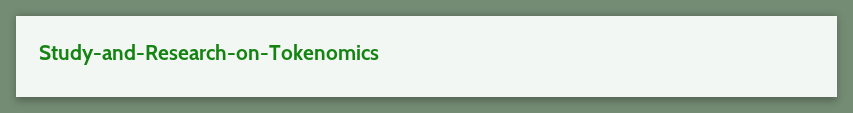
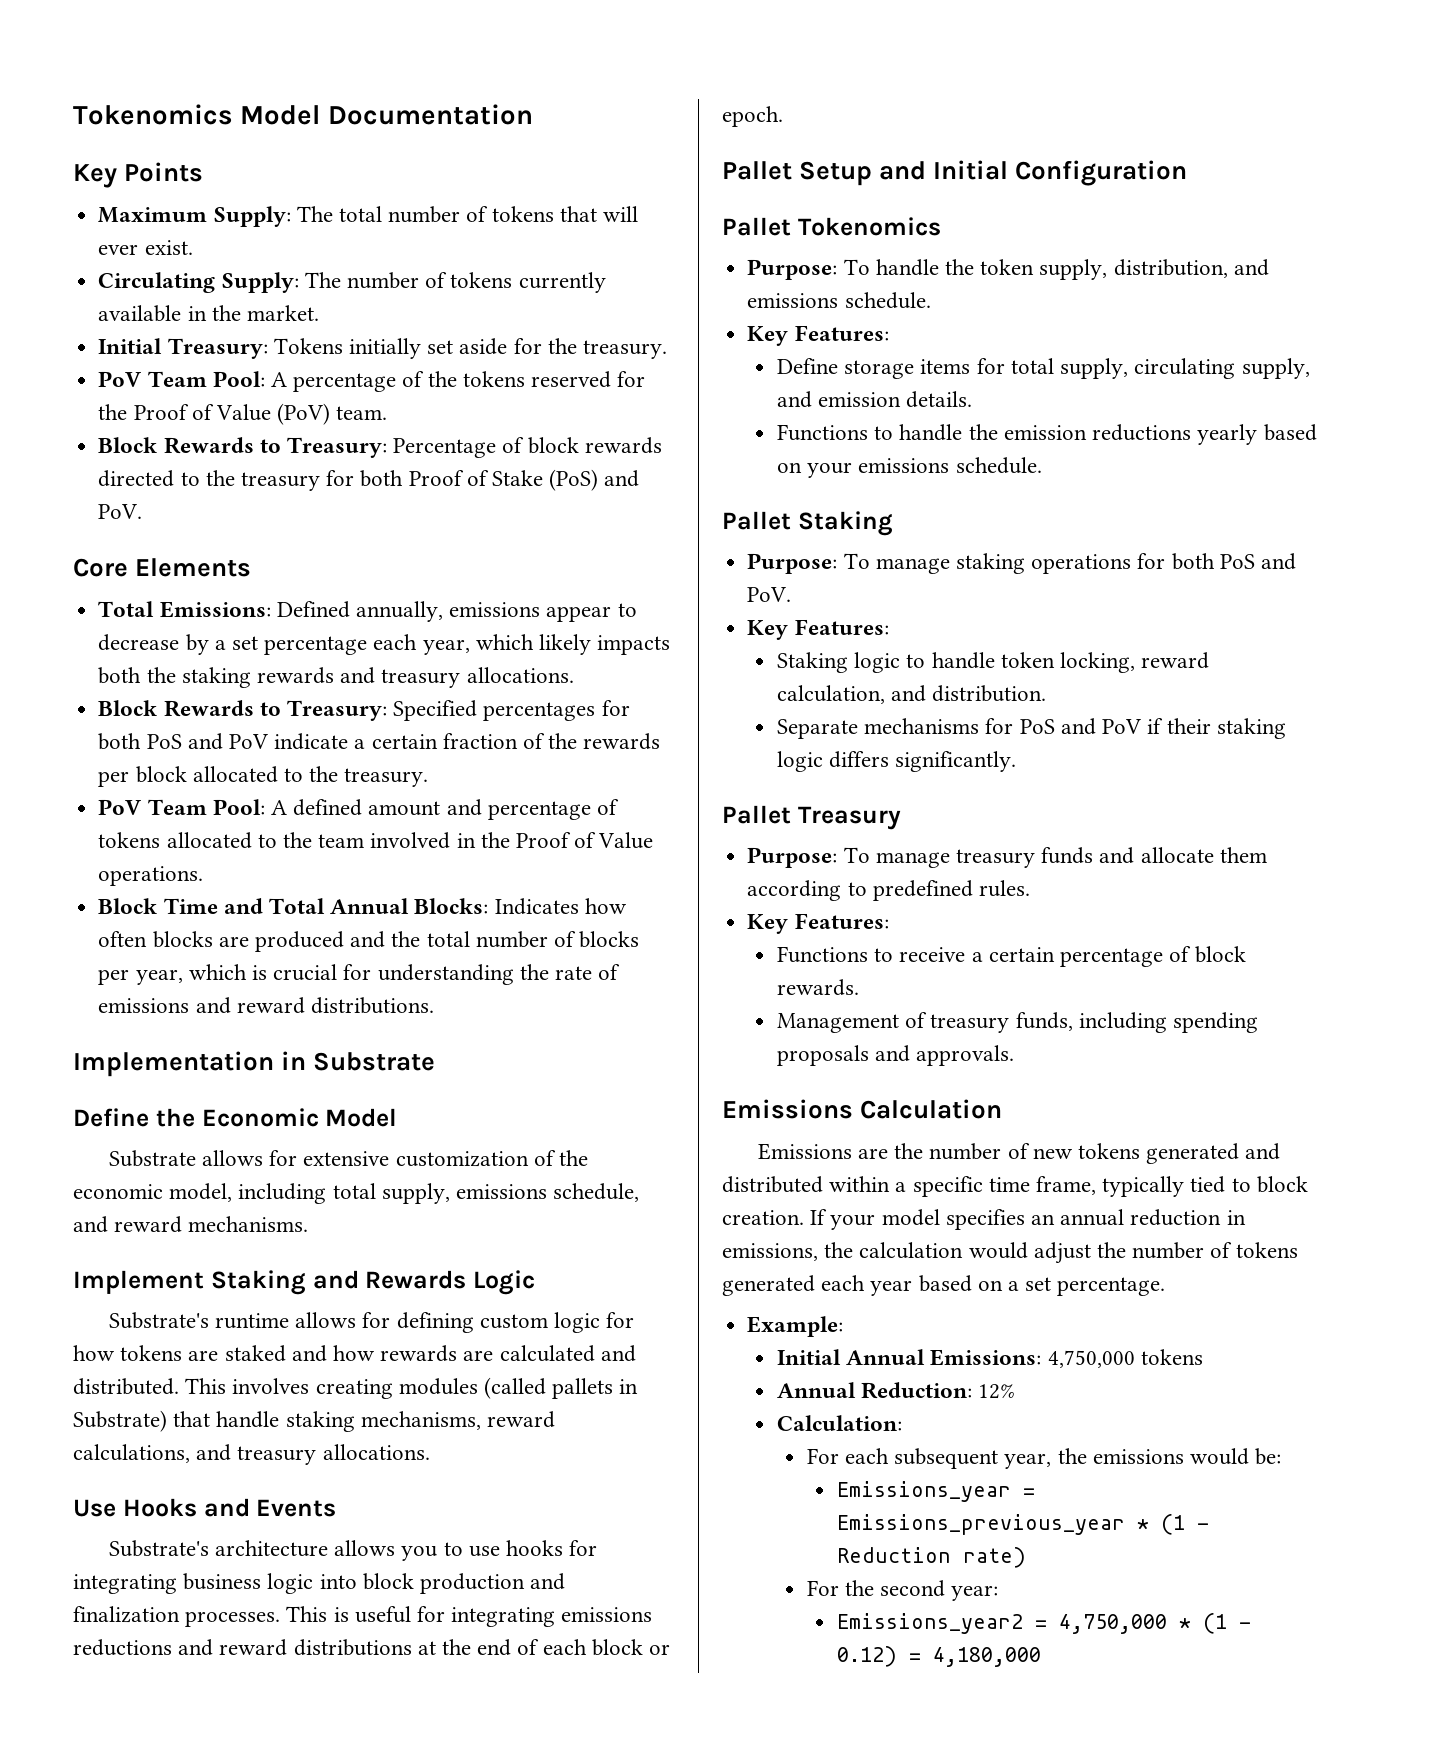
[39,44,379,65] Study-and-Research-on-Tokenomics -> [73,104,533,125] [73,162,204,188] [98,206,638,227] [98,240,193,255] [98,272,606,293] [98,305,319,322] [98,338,667,359] [98,371,646,392] [98,403,388,425] [98,437,662,458] [98,469,640,491] [98,504,143,519] [73,558,252,577] [98,601,637,622] [98,634,671,655] [98,667,574,688] [98,700,630,721] [98,733,661,750] [98,766,429,787] [98,799,619,820] [98,832,654,849] [98,866,204,886] [98,898,627,915] [98,931,640,952] [98,964,621,985] [98,997,434,1014] [73,1051,436,1077] [73,1108,398,1127] [108,1150,588,1167] [73,1183,640,1204] [73,1216,309,1233] [73,1270,535,1295] [108,1312,635,1333] [73,1345,636,1362] [73,1377,639,1399] [73,1410,556,1432] [73,1444,430,1465] [73,1498,337,1517] [108,1540,598,1561] [73,1573,566,1594] [73,1606,653,1627] [73,1639,671,1656] [722,106,783,127] [722,160,1188,186] [722,217,941,236] [747,259,1269,280] [747,292,931,309] [747,325,889,346] [777,358,1310,379] [777,391,973,408] [777,424,1317,445] [777,457,1042,478] [722,511,893,536] [747,553,1296,574] [747,587,792,602] [747,619,889,640] [777,652,1210,673] [777,685,1047,704] [777,718,1286,739] [777,751,1017,772] [722,805,901,830] [747,847,1267,868] [747,880,1030,901] [747,913,889,934] [777,946,1246,967] [777,979,860,996] [777,1012,1259,1033] [777,1045,1015,1066] [722,1099,1003,1119] [757,1143,1281,1164] [722,1176,1308,1197] [722,1209,1246,1230] [722,1242,1298,1264] [722,1275,1166,1296] [747,1316,844,1337] [777,1349,1203,1368] [777,1382,1016,1399] [777,1415,903,1431] [806,1448,1282,1469] [836,1481,1035,1502] [836,1514,1209,1535] [836,1547,1026,1568] [806,1580,999,1601] [836,1613,1251,1634] [836,1646,1041,1667] Tokenomics Model Documentation // Key Points // Maximum Supply: The total number of tokens that will ever exist. // Circulating Supply: The number of tokens currently available in the market. // Initial Treasury: Tokens initially set aside for the treasury. // PoV Team Pool: A percentage of the tokens reserved for the Proof of Value (PoV) team. // Block Rewards to Treasury: Percentage of block rewards directed to the treasury for both Proof of Stake (PoS) and PoV. // Core Elements // Total Emissions: Defined annually, emissions appear to decrease by a set percentage each year, which likely impacts both the staking rewards and treasury allocations. // Block Rewards to Treasury: Specified percentages for both PoS and PoV indicate a certain fraction of the rewards per block allocated to the treasury. // PoV Team Pool: A defined amount and percentage of tokens allocated to the team involved in the Proof of Value operations. // Block Time and Total Annual Blocks: Indicates how often blocks are produced and the total number of blocks per year, which is crucial for understanding the rate of emissions and reward distributions. // Implementation in Substrate // Define the Economic Model // Substrate allows for extensive customization of the economic model, including total supply, emissions schedule, and reward mechanisms. // Implement Staking and Rewards Logic // Substrate's runtime allows for defining custom logic for how tokens are staked and how rewards are calculated and distributed. This involves creating modules (called pallets in Substrate) that handle staking mechanisms, reward calculations, and treasury allocations. // Use Hooks and Events // Substrate's architecture allows you to use hooks for integrating business logic into block production and finalization processes. This is useful for integrating emissions reductions and reward distributions at the end of each block or epoch. // Pallet Setup and Initial Configuration // Pallet Tokenomics // Purpose: To handle the token supply, distribution, and emissions schedule. // Key Features: // Define storage items for total supply, circulating supply, and emission details. // Functions to handle the emission reductions yearly based on your emissions schedule. // Pallet Staking // Purpose: To manage staking operations for both PoS and PoV. // Key Features: // Staking logic to handle token locking, reward calculation, and distribution. // Separate mechanisms for PoS and PoV if their staking logic differs significantly. // Pallet Treasury // Purpose: To manage treasury funds and allocate them according to predefined rules. // Key Features: // Functions to receive a certain percentage of block rewards. // Management of treasury funds, including spending proposals and approvals. // Emissions Calculation // Emissions are the number of new tokens generated and distributed within a specific time frame, typically tied to block creation. If your model specifies an annual reduction in emissions, the calculation would adjust the number of tokens generated each year based on a set percentage. // Example: // Initial Annual Emissions: 4,750,000 tokens // Annual Reduction: 12% // Calculation: // For each subsequent year, the emissions would be: // Emissions_year = Emissions_previous_year * (1 - Reduction rate) // For the second year: // Emissions_year2 = 4,750,000 * (1 - 0.12) = 4,180,000

